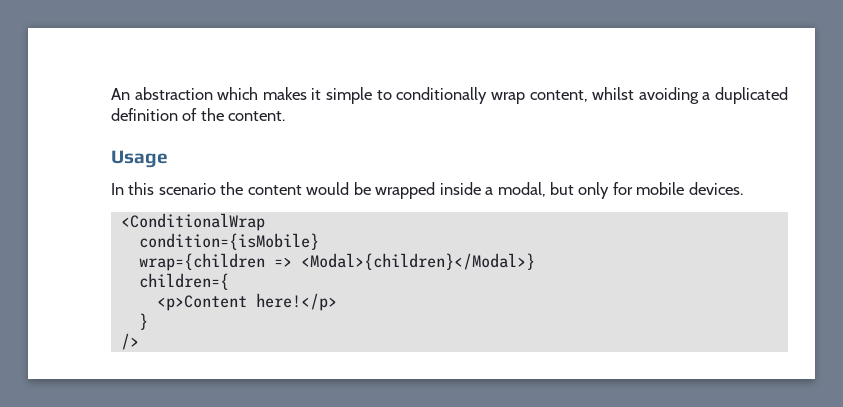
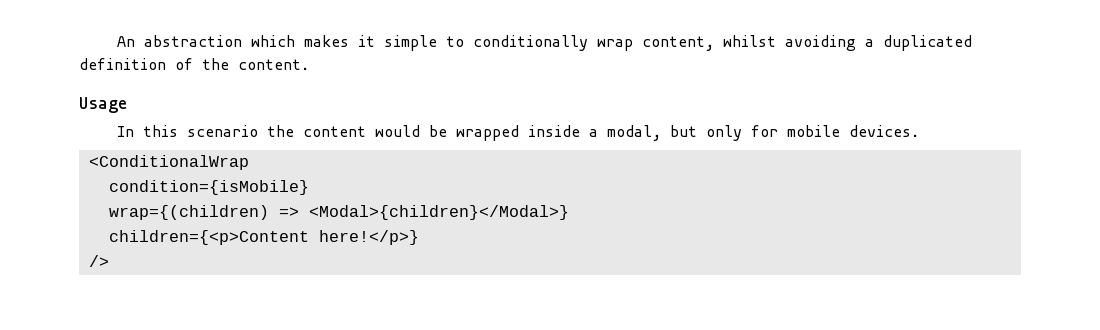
[138,253,265,271] wrap={children -> [108,205,269,220] wrap={(children)
[138,273,229,290] [156,293,337,311] [138,313,148,330] children={ // <p>Content here!</p> // } -> [108,230,419,245] children={<p>Content here!</p>}

